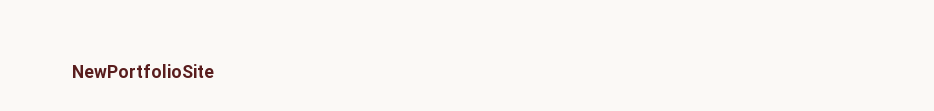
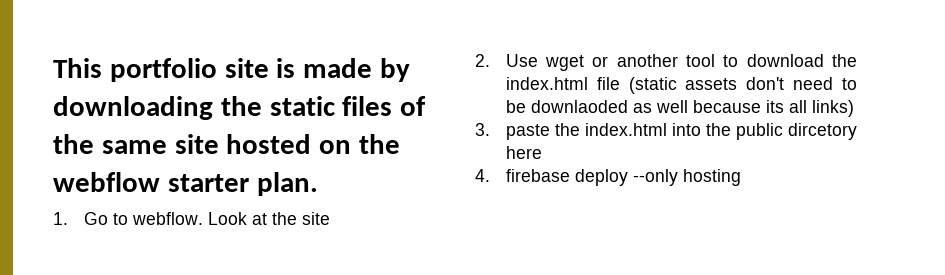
[72,64,214,78] NewPortfolioSite -> [53,58,411,82] [53,96,427,120] [53,134,401,154] [53,172,318,196] [53,212,330,225] [475,54,857,71] [505,77,857,94] [505,100,854,117] [475,123,857,140] [505,146,542,159] [475,169,741,186] This portfolio site is made by downloading the static files of the same site hosted on the webflow starter plan. // 1. Go to webflow. Look at the site // 2. Use wget or another tool to download the index.html file (static assets don't need to be downlaoded as well because its all links) // 3. paste the index.html into the public dircetory here // 4. firebase deploy --only hosting

